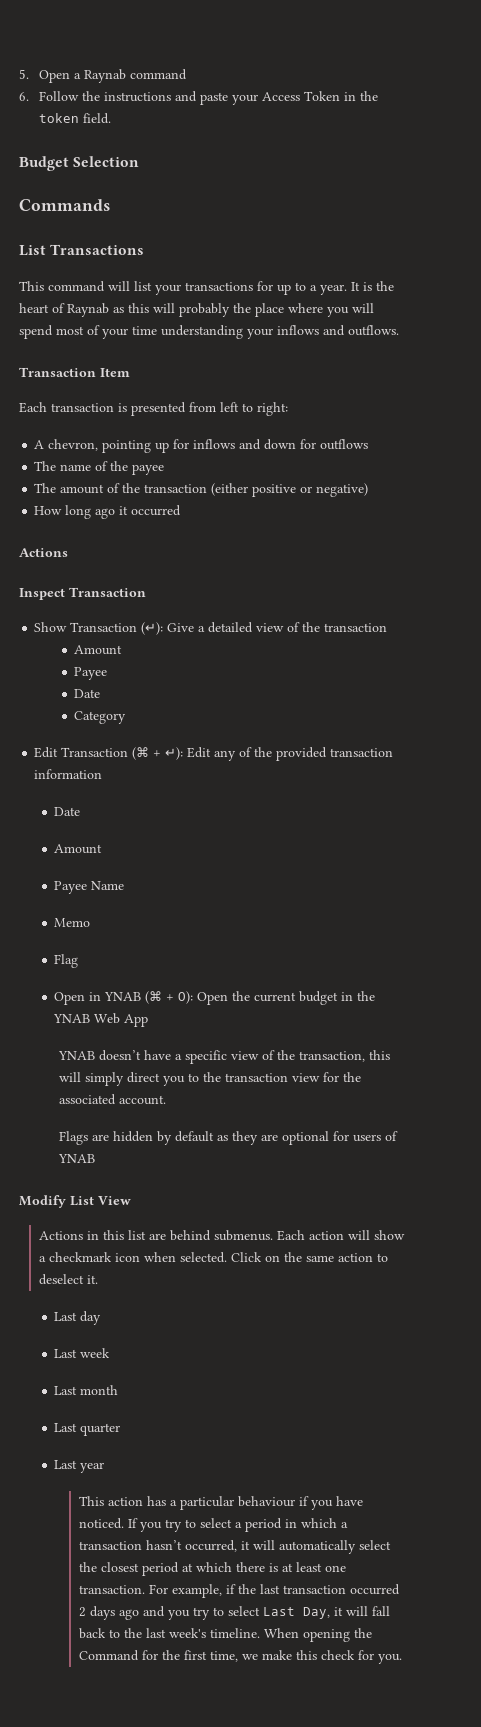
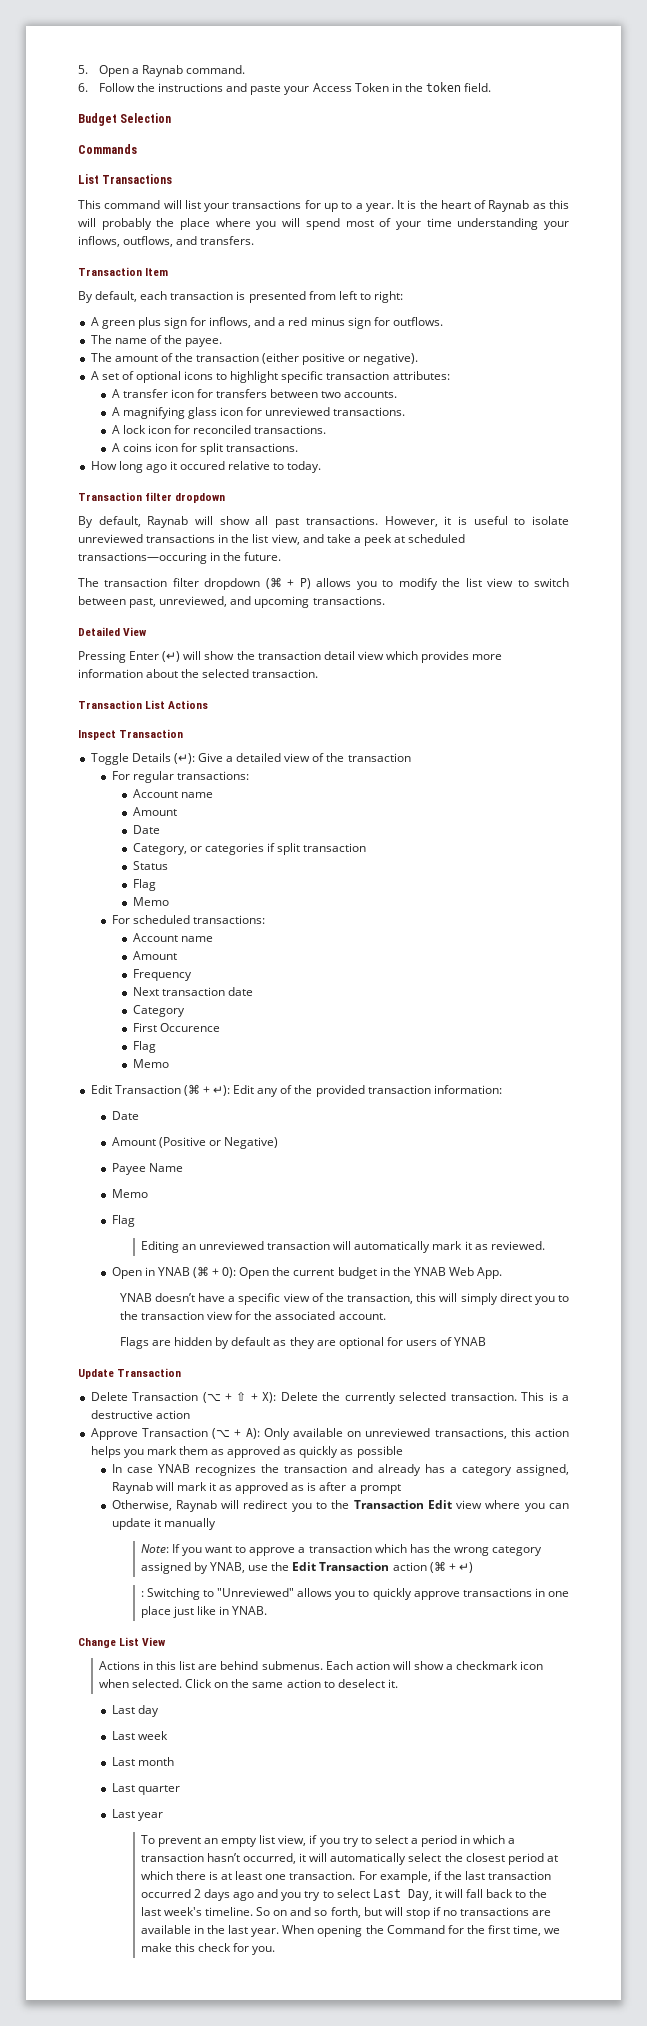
[129,69,187,80] command -> [186,65,246,74] command.
[277,325,399,336] inflows and outflows. -> [78,236,255,247] inflows, outflows, and transfers.
[19,402,47,413] Each -> [78,291,168,303] By default, each
[48,439,369,453] chevron, pointing up for inflows and down for outflows -> [101,317,443,329] green plus sign for inflows, and a red minus sign for outflows.
[132,464,165,475] payee -> [185,338,223,347] payee.
[316,483,369,497] [34,505,182,519] negative) // How long ago it occurred // -> [363,353,419,365] [90,371,450,383] [111,389,398,398] [111,407,406,419] [111,425,327,434] [111,443,299,455] [90,461,322,473] [78,492,226,503] [78,516,569,528] [78,534,466,546] [78,552,282,564] [78,577,569,590] [78,596,385,608] [78,627,148,636] [78,651,503,663] [78,669,319,678] [78,700,166,709] negative). // A set of optional icons to highlight specific transaction attributes: // A transfer icon for transfers between two accounts. // A magnifying glass icon for unreviewed transactions. // A lock icon for reconciled transactions. // A coins icon for split transactions. // How long ago it occured relative to today. // Transaction filter dropdown // By default, Raynab will show all past transactions. However, it is useful to isolate unreviewed transactions in the list view, and take a peek at scheduled transactions—occuring in the future. // The transaction filter dropdown (⌘ + P) allows you to modify the list view to switch between past, unreviewed, and upcoming transactions. // Detailed View // Pressing Enter (↵) will show the transaction detail view which provides more information about the selected transaction. // Transaction List
[34,622,138,632] Show Transaction -> [90,753,171,765] Toggle Details
[74,645,123,655] [74,667,108,680] [74,689,101,698] [74,711,127,724] // Amount // Payee // Date // Category -> [111,771,249,783] [132,789,213,798] [132,807,177,816] [132,825,160,834] [132,843,367,855] [132,861,168,870] [132,879,156,891] [132,897,169,906] [111,915,265,924] [132,933,213,942] [132,951,177,960] [132,969,192,981] [132,987,253,996] [132,1005,185,1017] [132,1023,220,1032] [132,1041,156,1053] [132,1059,169,1068] // For regular transactions: // Account name // Amount // Date // Category, or categories if split transaction // Status // Flag // Memo // For scheduled transactions: // Account name // Amount // Frequency // Next transaction date // Category // First Occurence // Flag // Memo
[34,769,103,779] information -> [433,1085,502,1094] information:
(103, 849) none -> [158,1137,278,1149] (Positive or Negative)
(79, 961) none -> [140,1241,545,1253] // Editing an unreviewed transaction will automatically mark it as reviewed.
[124,1014,149,1027] App -> [477,1267,503,1279] App.
[19,1195,66,1208] Modify -> [78,1368,182,1379] [90,1391,569,1404] [90,1410,190,1419] [90,1428,569,1440] [90,1446,403,1458] [111,1464,569,1476] [111,1482,401,1494] [111,1500,569,1512] [111,1518,216,1530] [140,1544,543,1556] [140,1561,473,1574] [140,1588,569,1600] [140,1606,268,1618] [78,1638,116,1648] Update Transaction // Delete Transaction (⌥ + ⇧ + X): Delete the currently selected transaction. This is a destructive action // Approve Transaction (⌥ + A): Only available on unreviewed transactions, this action helps you mark them as approved as quickly as possible // In case YNAB recognizes the transaction and already has a category assigned, Raynab will mark it as approved as is after a prompt // Otherwise, Raynab will redirect you to the Transaction Edit view where you can update it manually // Note: If you want to approve a transaction which has the wrong category assigned by YNAB, use the Edit Transaction action (⌘ + ↵) // : Switching to "Unreviewed" allows you to quickly approve transactions in one place just like in YNAB. // Change
[78,1496,363,1510] [78,1518,138,1529] This action has a particular behaviour if you have noticed. If -> [140,1835,318,1847] To prevent an empty list view, if
(260, 1633) none -> [256,1907,552,1919] [140,1925,280,1937] So on and so forth, but will stop if no transactions are available in the last year.

